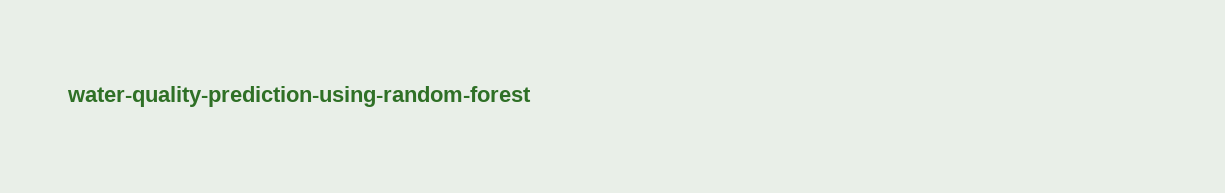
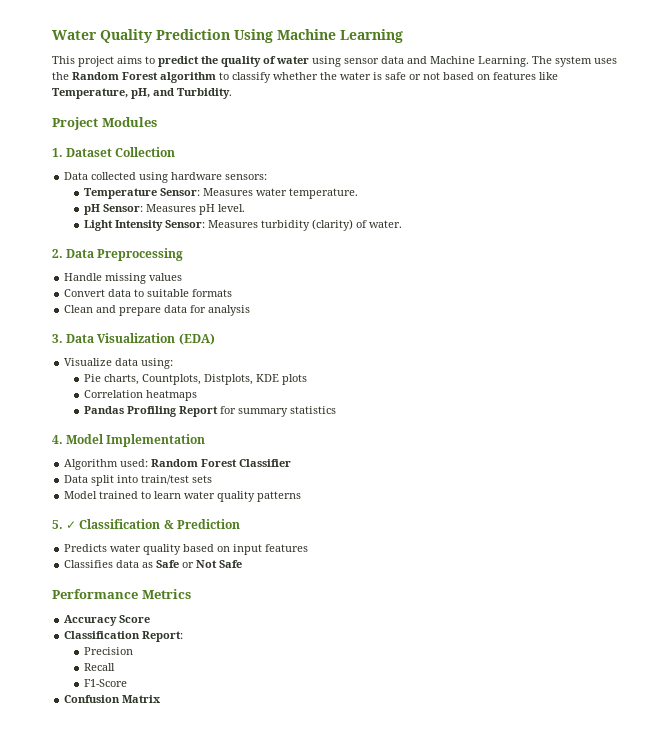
[67,86,531,107] water-quality-prediction-using-random-forest -> [52,29,403,43] [52,56,617,67] [52,72,558,83] [52,88,232,99] [52,117,157,130] [52,147,176,157] [64,172,268,183] [83,188,358,199] [83,204,245,215] [83,219,402,231] [52,248,184,261] [64,273,183,284] [64,289,233,297] [64,305,251,316] [52,333,215,345] [64,358,174,369] [83,374,307,385] [83,390,197,401] [83,406,336,417] [52,434,206,447] [64,459,292,470] [64,475,213,486] [64,491,302,502] [52,519,240,529] [64,544,309,555] [64,560,243,568] [52,589,191,599] [64,615,151,626] [64,631,184,642] [83,647,133,655] [83,663,115,671] [83,679,127,687] [64,695,162,703] Water Quality Prediction Using Machine Learning // This project aims to predict the quality of water using sensor data and Machine Learning. The system uses the Random Forest algorithm to classify whether the water is safe or not based on features like Temperature, pH, and Turbidity. // Project Modules // 1. Dataset Collection // Data collected using hardware sensors: // Temperature Sensor: Measures water temperature. // pH Sensor: Measures pH level. // Light Intensity Sensor: Measures turbidity (clarity) of water. // 2. Data Preprocessing // Handle missing values // Convert data to suitable formats // Clean and prepare data for analysis // 3. Data Visualization (EDA) // Visualize data using: // Pie charts, Countplots, Distplots, KDE plots // Correlation heatmaps // Pandas Profiling Report for summary statistics // 4. Model Implementation // Algorithm used: Random Forest Classifier // Data split into train/test sets // Model trained to learn water quality patterns // 5. ✓ Classification & Prediction // Predicts water quality based on input features // Classifies data as Safe or Not Safe // Performance Metrics // Accuracy Score // Classification Report: // Precision // Recall // F1-Score // Confusion Matrix

